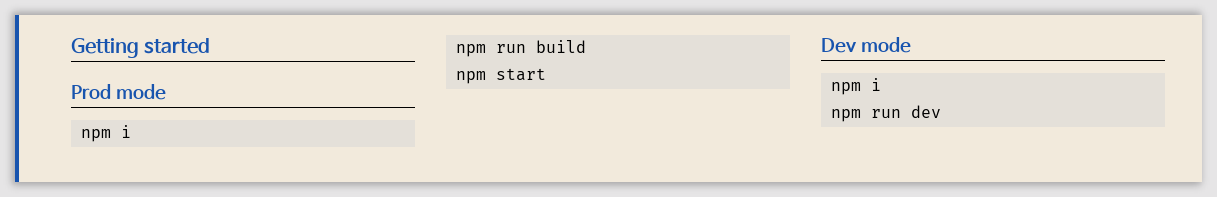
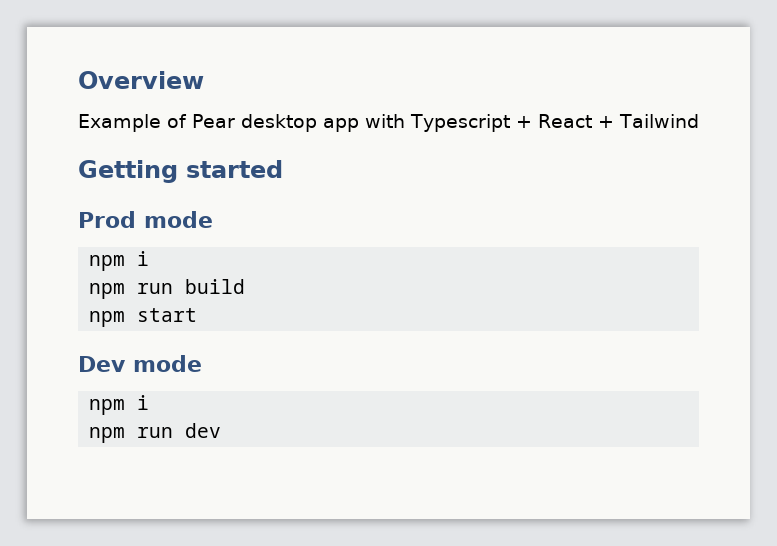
(71, 48) none -> [78,71,204,89] [78,114,699,132] Overview // Example of Pear desktop app with Typescript + React + Tailwind //

